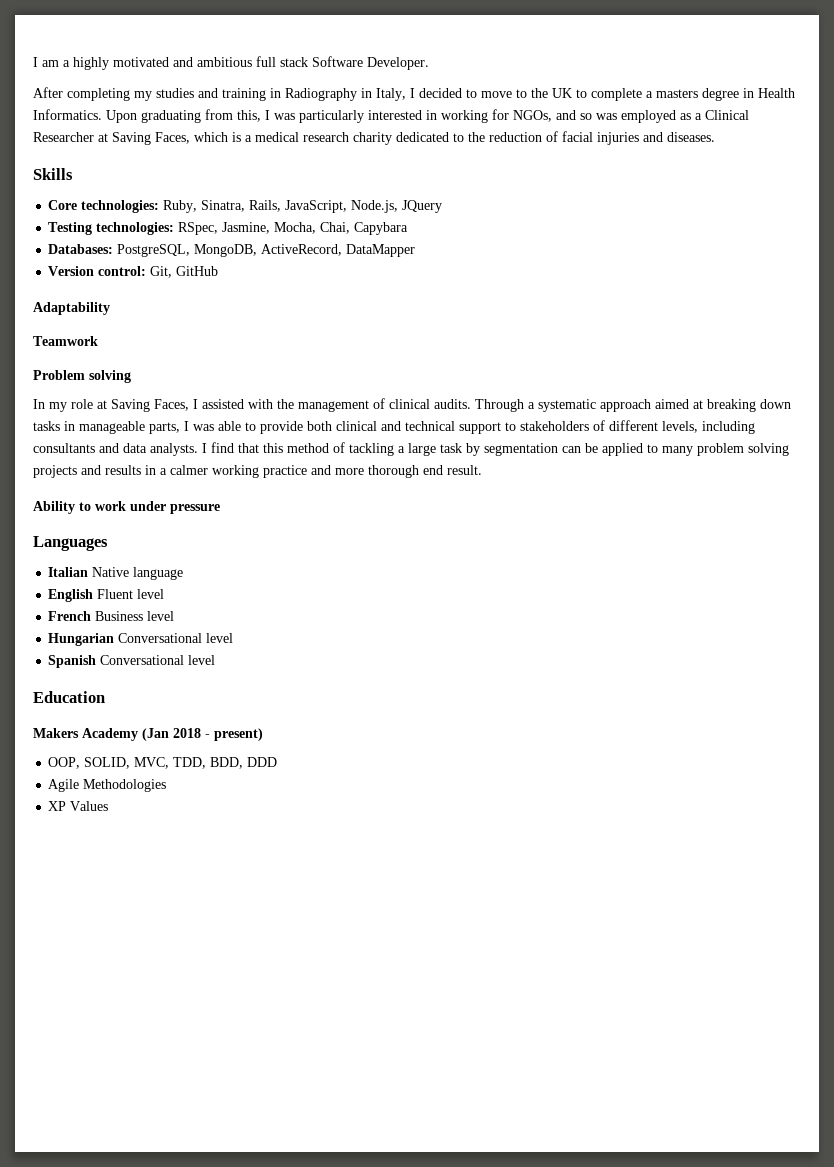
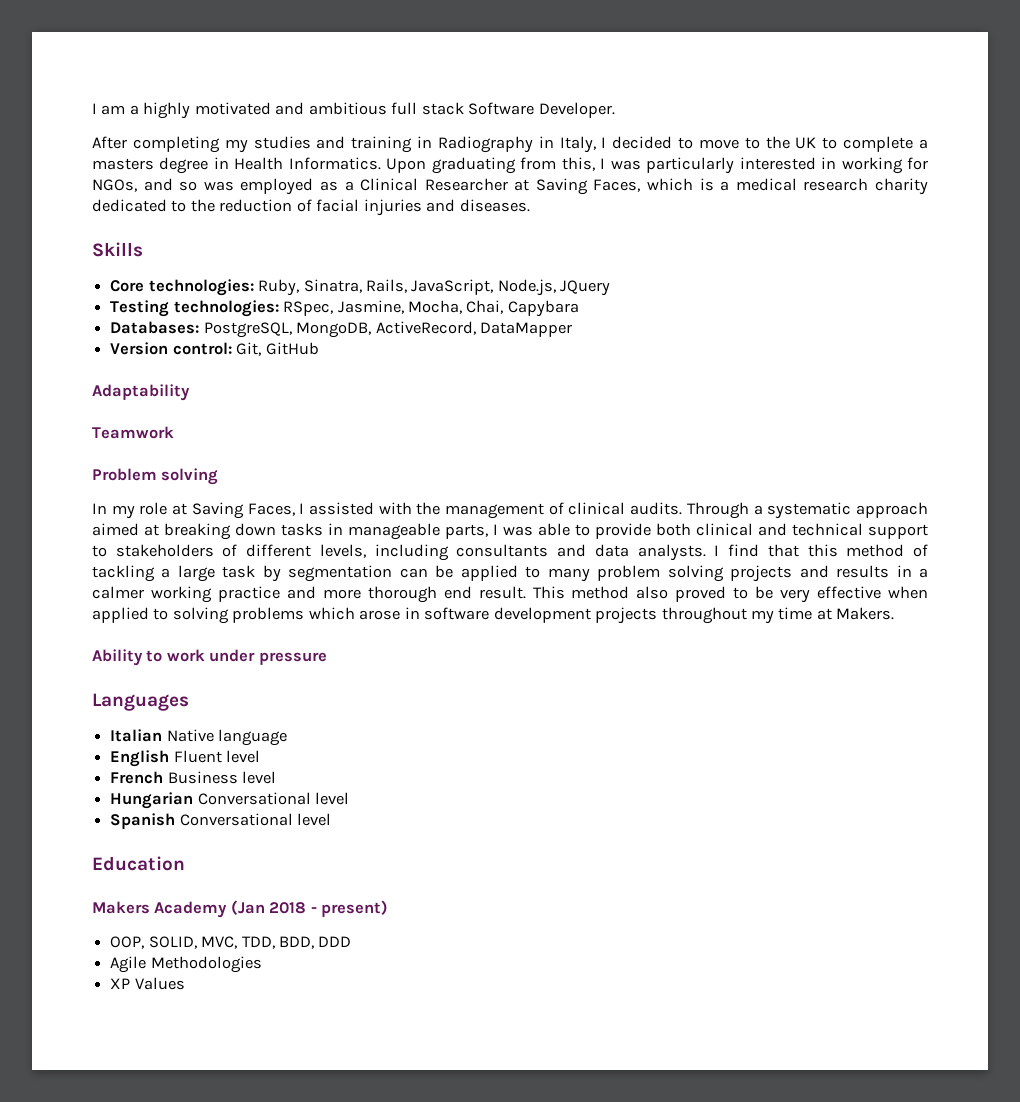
(482, 470) none -> [532,586,928,603] [92,607,895,624] This method also proved to be very effective when applied to solving problems which arose in software development projects throughout my time at Makers.

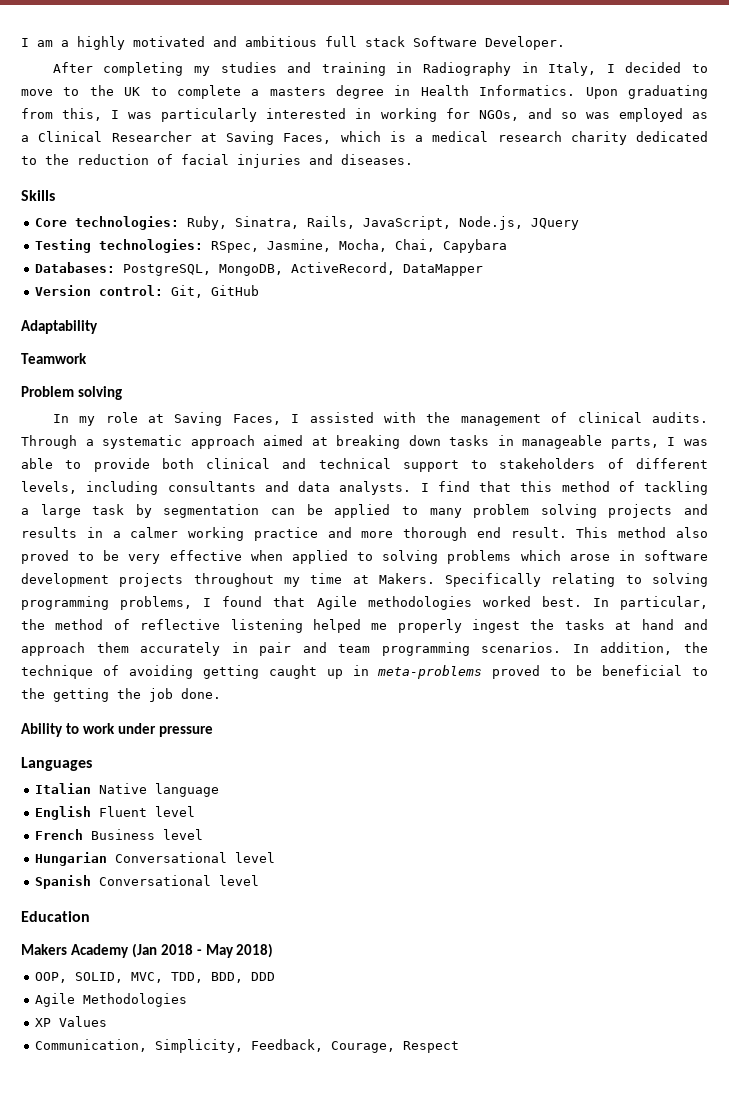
(895, 613) none -> [445,573,708,587] [21,596,709,610] [21,619,708,633] [21,642,708,656] [21,665,708,679] [21,688,221,702] Specifically relating to solving programming problems, I found that Agile methodologies worked best. In particular, the method of reflective listening helped me properly ingest the tasks at hand and approach them accurately in pair and team programming scenarios. In addition, the technique of avoiding getting caught up in meta-problems proved to be beneficial to the getting the job done.
[321,900,389,917] present) -> [205,943,274,958] May 2018)
(185, 983) none -> [35,1039,460,1053] // Communication, Simplicity, Feedback, Courage, Respect

